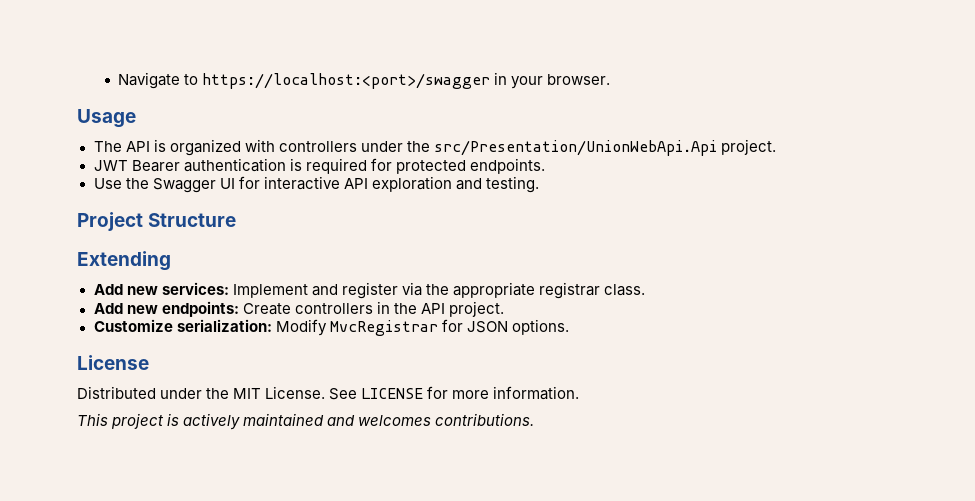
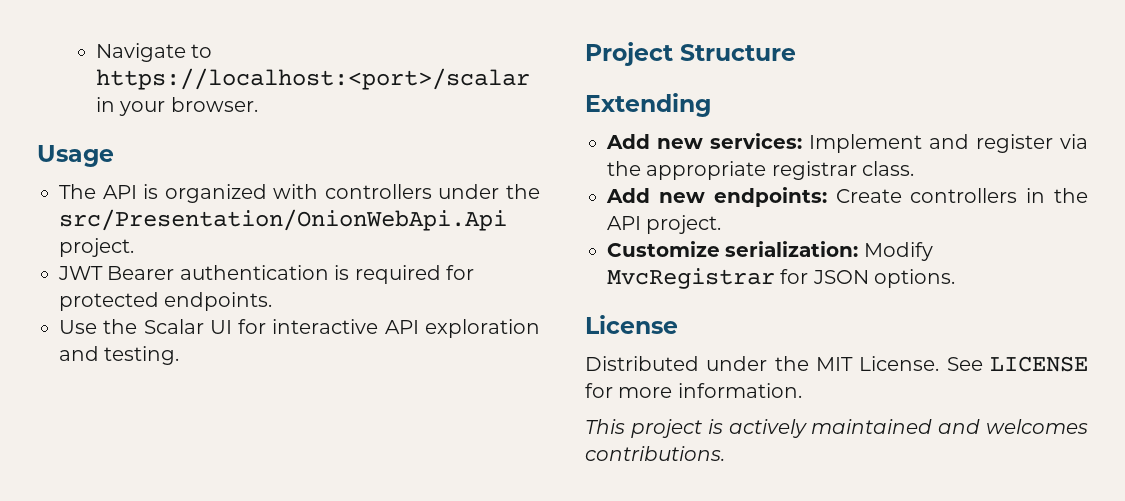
[202,73,491,89] https://localhost:<port>/swagger -> [95,68,530,90] https://localhost:<port>/scalar
[433,140,717,156] src/Presentation/UnionWebApi.Api -> [59,209,507,231] src/Presentation/OnionWebApi.Api
[152,178,216,193] Swagger -> [143,319,204,334] Scalar

